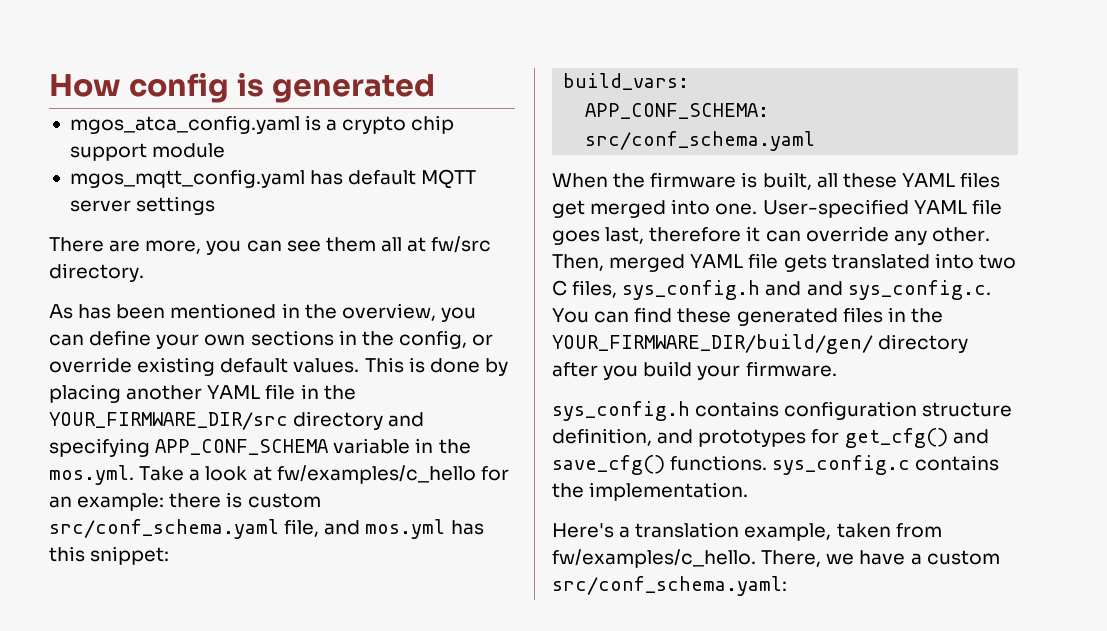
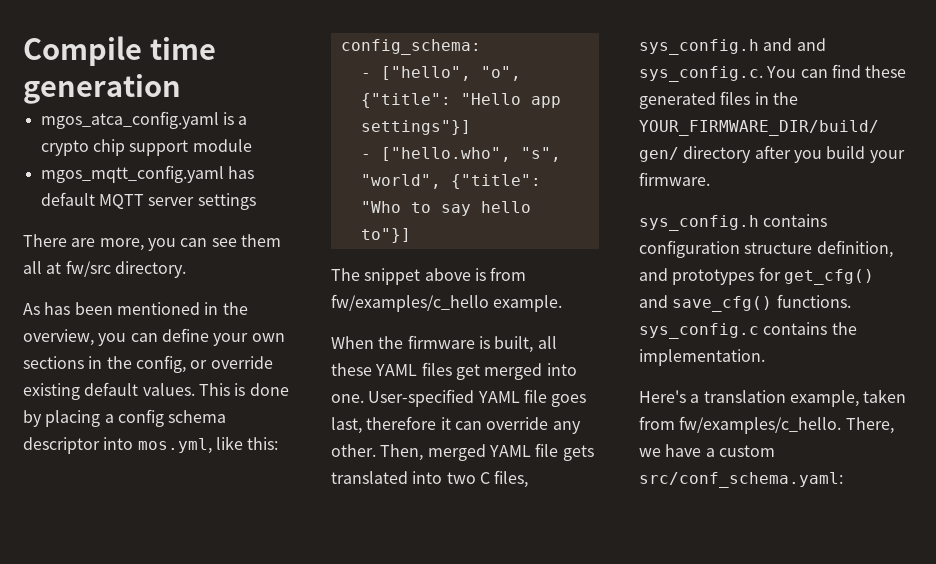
[49,72,436,103] How config is generated -> [23,36,216,66] [23,74,181,104] Compile time generation
[126,384,356,400] [49,411,425,430] [49,438,471,457] [49,465,509,485] [49,492,321,511] [49,519,484,539] [49,546,170,565] [563,73,690,90] [585,103,770,119] [585,131,816,151] another YAML file in the YOUR_FIRMWARE_DIR/src directory and specifying APP_CONF_SCHEMA variable in the mos.yml. Take a look at fw/examples/c_hello for an example: there is custom src/conf_schema.yaml file, and mos.yml has this snippet: // build_vars: // APP_CONF_SCHEMA: src/conf_schema.yaml -> [104,409,227,427] [23,436,279,454] [340,39,481,55] [360,66,521,81] [360,93,561,108] [360,120,471,135] [360,147,561,162] [360,174,541,189] [360,201,531,216] [360,228,411,243] [331,267,527,285] [331,294,563,312] a config schema descriptor into mos.yml, like this: // config_schema: // - ["hello", "o", {"title": "Hello app settings"}] // - ["hello.who", "s", "world", {"title": "Who to say hello to"}] // The snippet above is from fw/examples/c_hello example.

